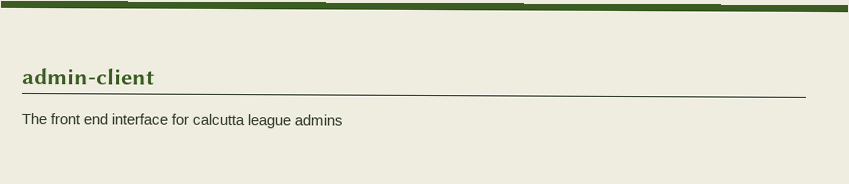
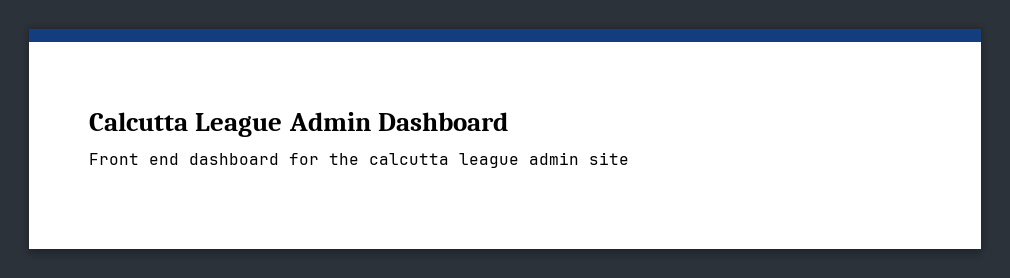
[22,67,155,85] [21,112,344,129] admin-client // The front end interface for calcutta league admins -> [89,112,508,137] [89,152,629,168] Calcutta League Admin Dashboard // Front end dashboard for the calcutta league admin site

